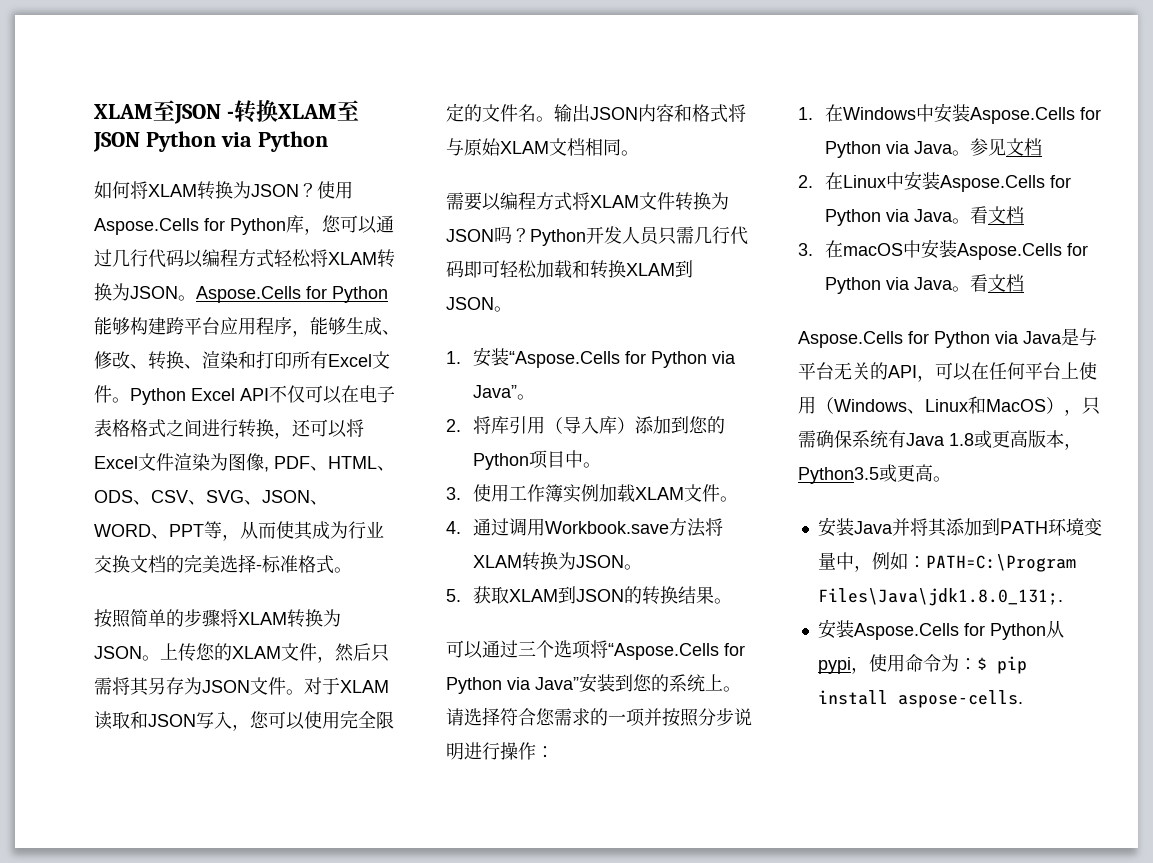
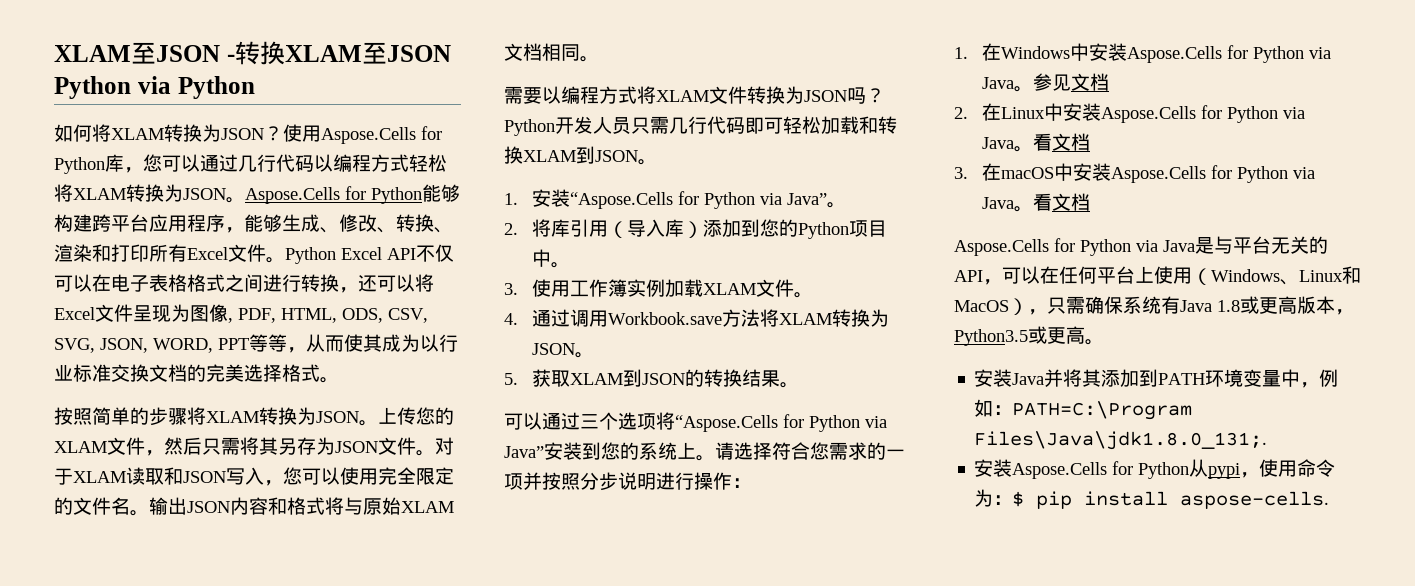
[174,453,210,471] 渲染 -> [133,305,171,322] 呈现
[274,456,395,471] [94,490,328,505] [94,524,204,539] PDF、HTML、ODS、CSV、SVG、JSON、WORD、PPT -> [238,308,428,323] [54,334,268,353] PDF, HTML, ODS, CSV, SVG, JSON, WORD, PPT等
[348,521,384,539] 行业 -> [420,334,458,352] [54,364,111,382] 以行业标准
[256,555,298,573] -标准 -> (282, 373) none

